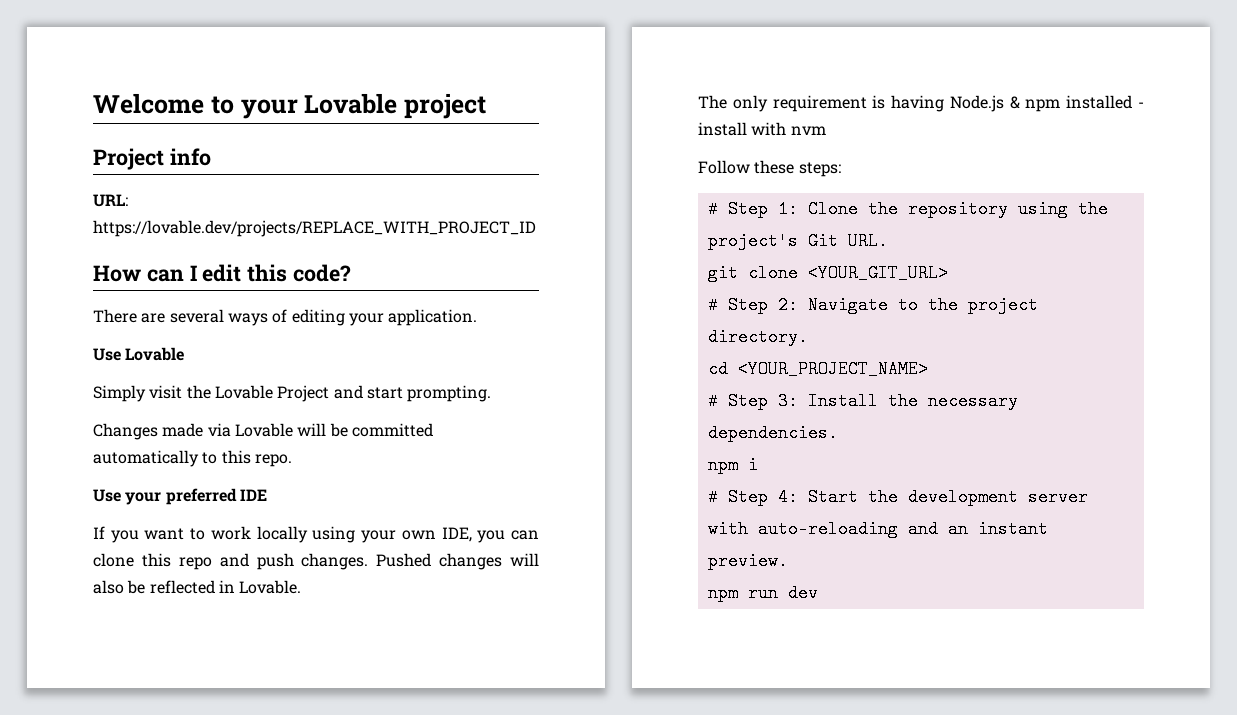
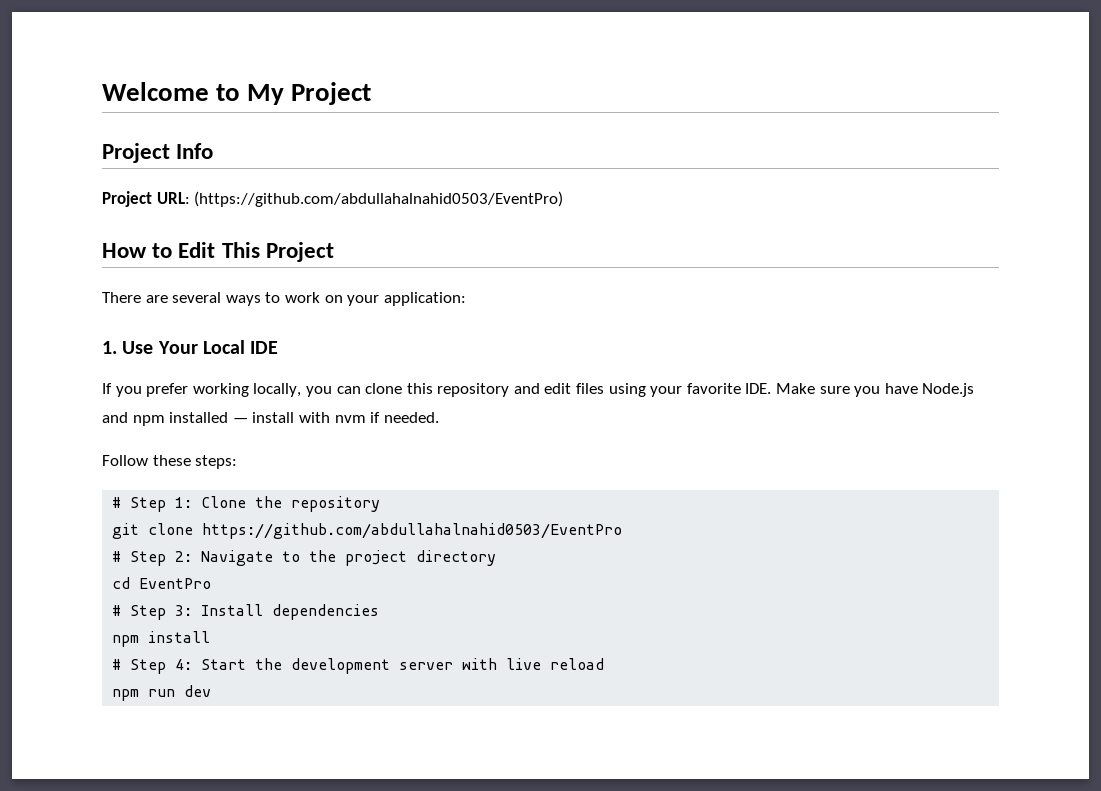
[240,93,486,119] [93,148,211,170] [93,194,128,207] [93,220,536,237] [93,264,352,282] [93,309,478,326] [93,347,185,361] [93,385,492,402] [93,423,433,440] [93,450,292,467] [93,488,267,505] [93,526,540,543] [93,553,539,570] [93,580,302,594] [698,95,1020,112] your Lovable project // Project info // URL: https://lovable.dev/projects/REPLACE_WITH_PROJECT_ID // How can I edit this code? // There are several ways of editing your application. // Use Lovable // Simply visit the Lovable Project and start prompting. // Changes made via Lovable will be committed automatically to this repo. // Use your preferred IDE // If you want to work locally using your own IDE, you can clone this repo and push changes. Pushed changes will also be reflected in Lovable. // The only requirement is having Node.js & -> [247,82,372,105] [102,143,214,163] [102,191,564,207] [102,242,334,262] [102,292,466,306] [102,340,279,354] [102,383,975,397] [102,412,128,423] My Project // Project Info // Project URL: (https://github.com/abdullahalnahid0503/EventPro) // How to Edit This Project // There are several ways to work on your application: // 1. Use Your Local IDE // If you prefer working locally, you can clone this repository and edit files using your favorite IDE. Make sure you have Node.js and
[1138,102,1144,108] - -> [232,418,248,423] —
(826, 130) none -> [370,412,439,423] if needed.
[1017,200,1108,218] [707,232,888,250] using the project's Git URL. -> (381, 504) none
[807,264,948,282] <YOUR_GIT_URL> -> [202,523,623,539] https://github.com/abdullahalnahid0503/EventPro
[707,328,808,346] directory. -> [416,550,497,566] directory
[737,360,928,378] <YOUR_PROJECT_NAME> -> [139,578,212,589] EventPro
[887,392,1018,410] [707,424,838,442] [707,456,758,474] the necessary dependencies. // npm i -> [272,604,380,620] [112,631,211,647] dependencies // npm install
[757,520,1048,538] [707,552,788,570] auto-reloading and an instant preview. -> [506,658,605,670] live reload

